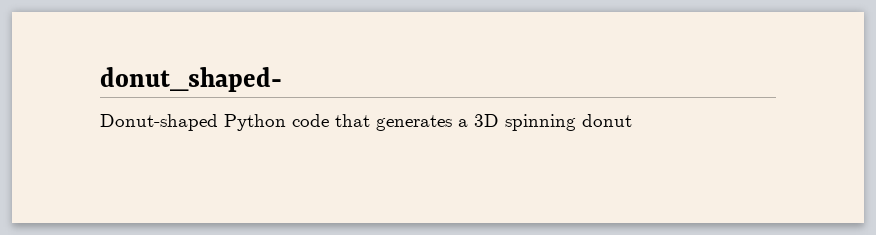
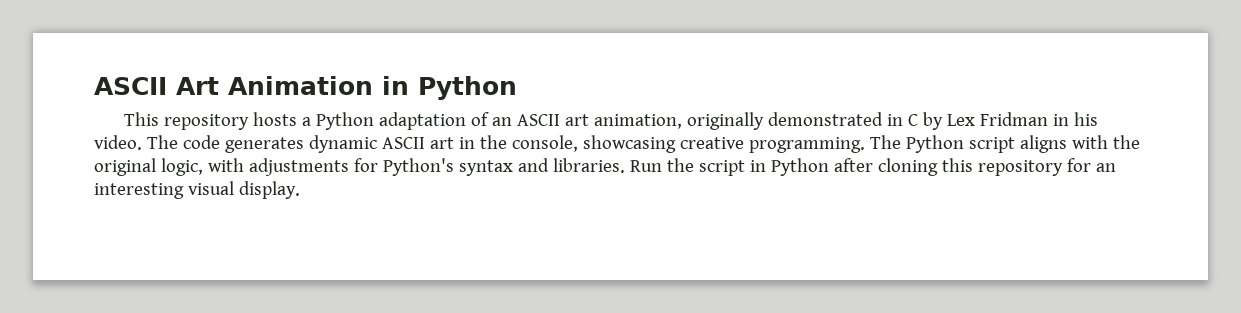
[100,67,282,92] [100,114,632,131] donut_shaped- // Donut-shaped Python code that generates a 3D spinning donut -> [94,76,517,100] [123,112,1098,130] [94,135,1140,153] [94,158,1116,176] [94,181,300,199] ASCII Art Animation in Python // This repository hosts a Python adaptation of an ASCII art animation, originally demonstrated in C by Lex Fridman in his video. The code generates dynamic ASCII art in the console, showcasing creative programming. The Python script aligns with the original logic, with adjustments for Python's syntax and libraries. Run the script in Python after cloning this repository for an interesting visual display.

